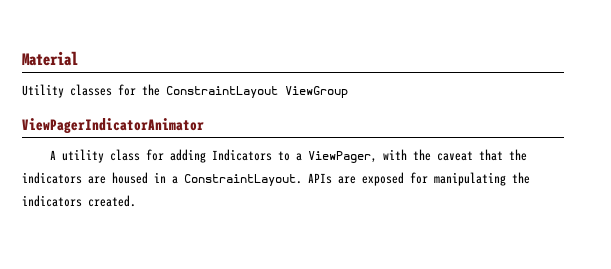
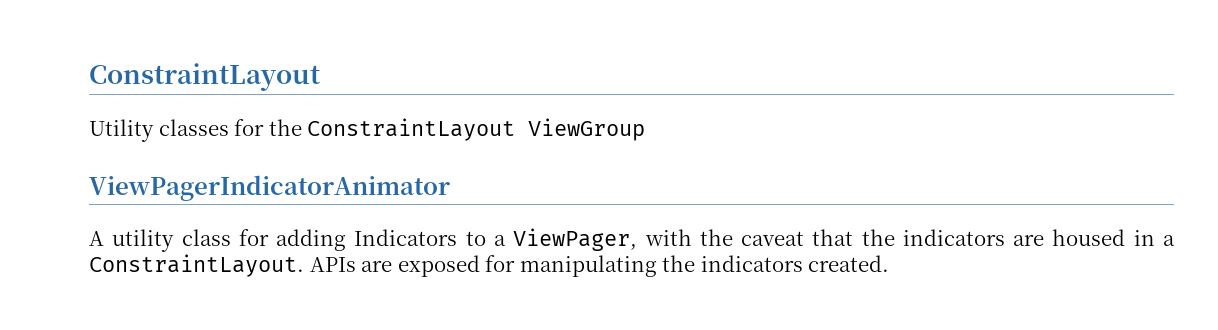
[22,51,78,66] Material -> [89,63,321,91] ConstraintLayout

